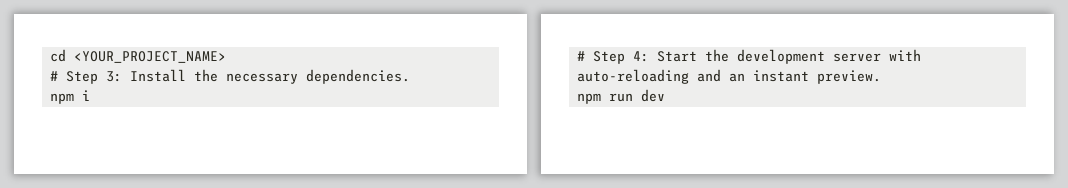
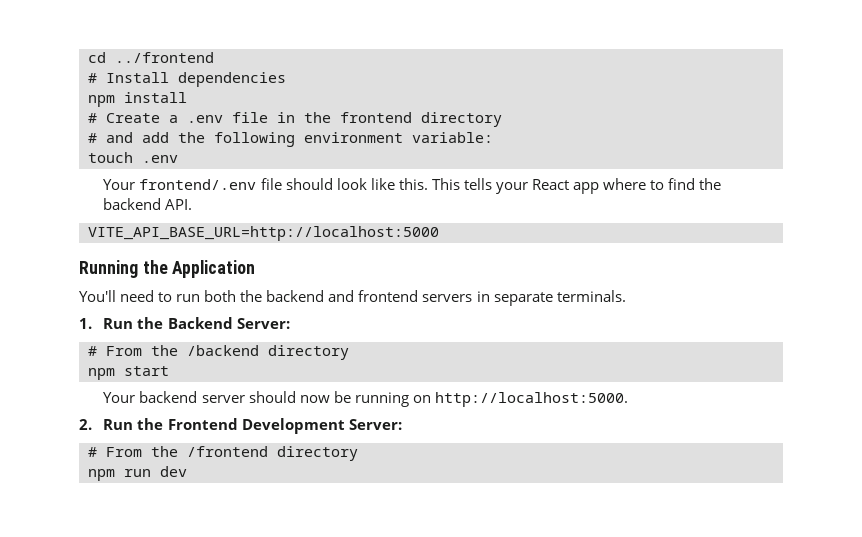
[74,51,227,63] [50,69,411,84] [50,90,91,104] [577,49,922,64] [577,69,882,84] <YOUR_PROJECT_NAME> // # Step 3: Install the necessary dependencies. // npm i // # Step 4: Start the development server with auto-reloading and an instant preview. -> [115,52,214,63] [88,72,286,87] [88,92,187,107] [88,112,502,127] [88,132,493,147] [88,152,178,163] [103,178,722,194] [103,198,193,210] [88,226,439,241] [79,260,256,278] [79,290,626,306] [79,317,290,329] [88,345,349,360] [88,366,169,380] [103,391,628,407] [79,418,402,434] [88,446,358,461] ../frontend // # Install dependencies // npm install // # Create a .env file in the frontend directory // # and add the following environment variable: // touch .env // Your frontend/.env file should look like this. This tells your React app where to find the backend API. // VITE_API_BASE_URL=http://localhost:5000 // Running the Application // You'll need to run both the backend and frontend servers in separate terminals. // 1. Run the Backend Server: // # From the /backend directory // npm start // Your backend server should now be running on http://localhost:5000. // 2. Run the Frontend Development Server: // # From the /frontend directory

